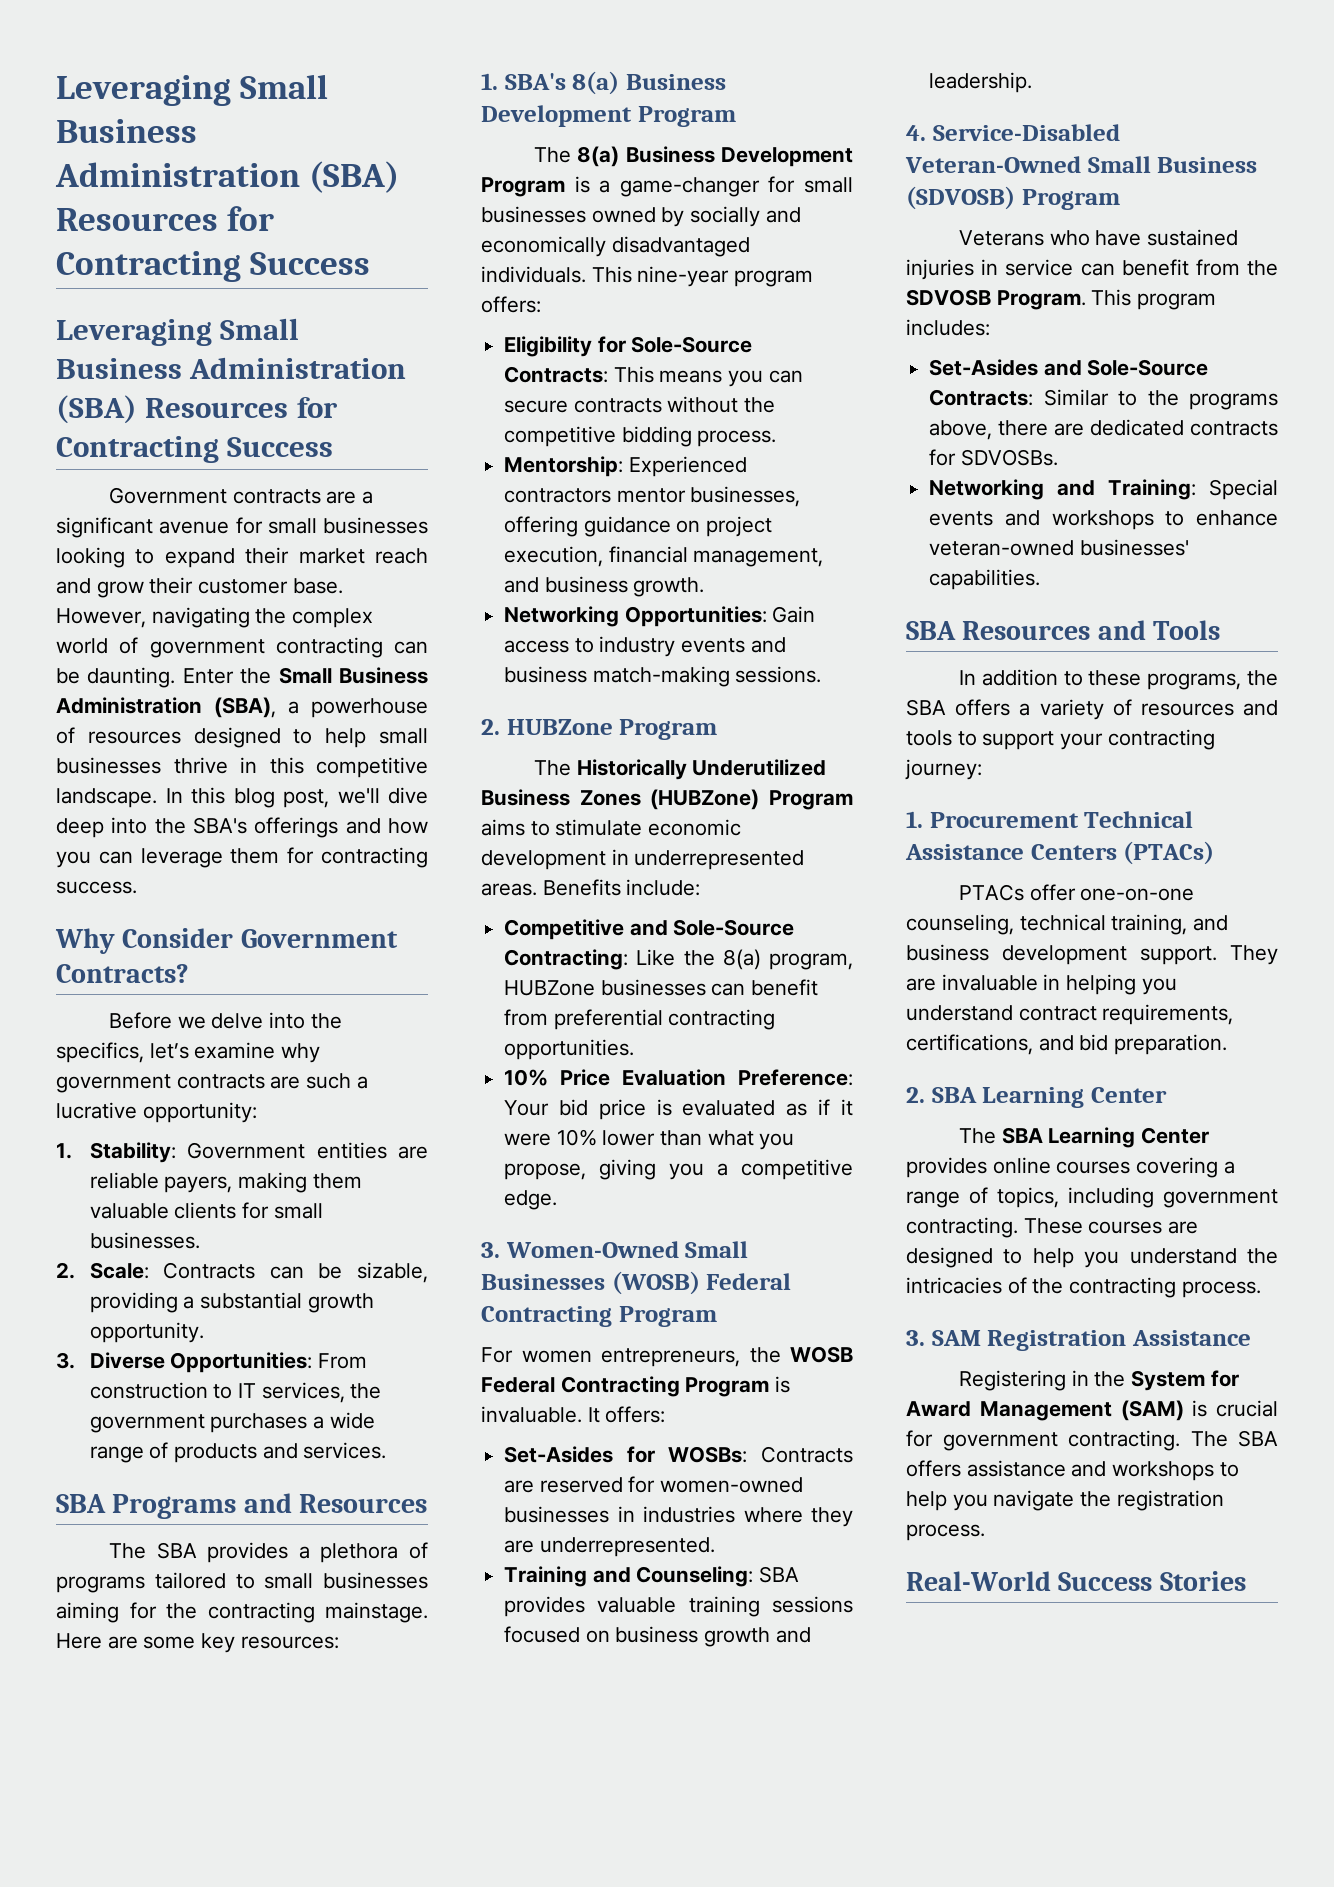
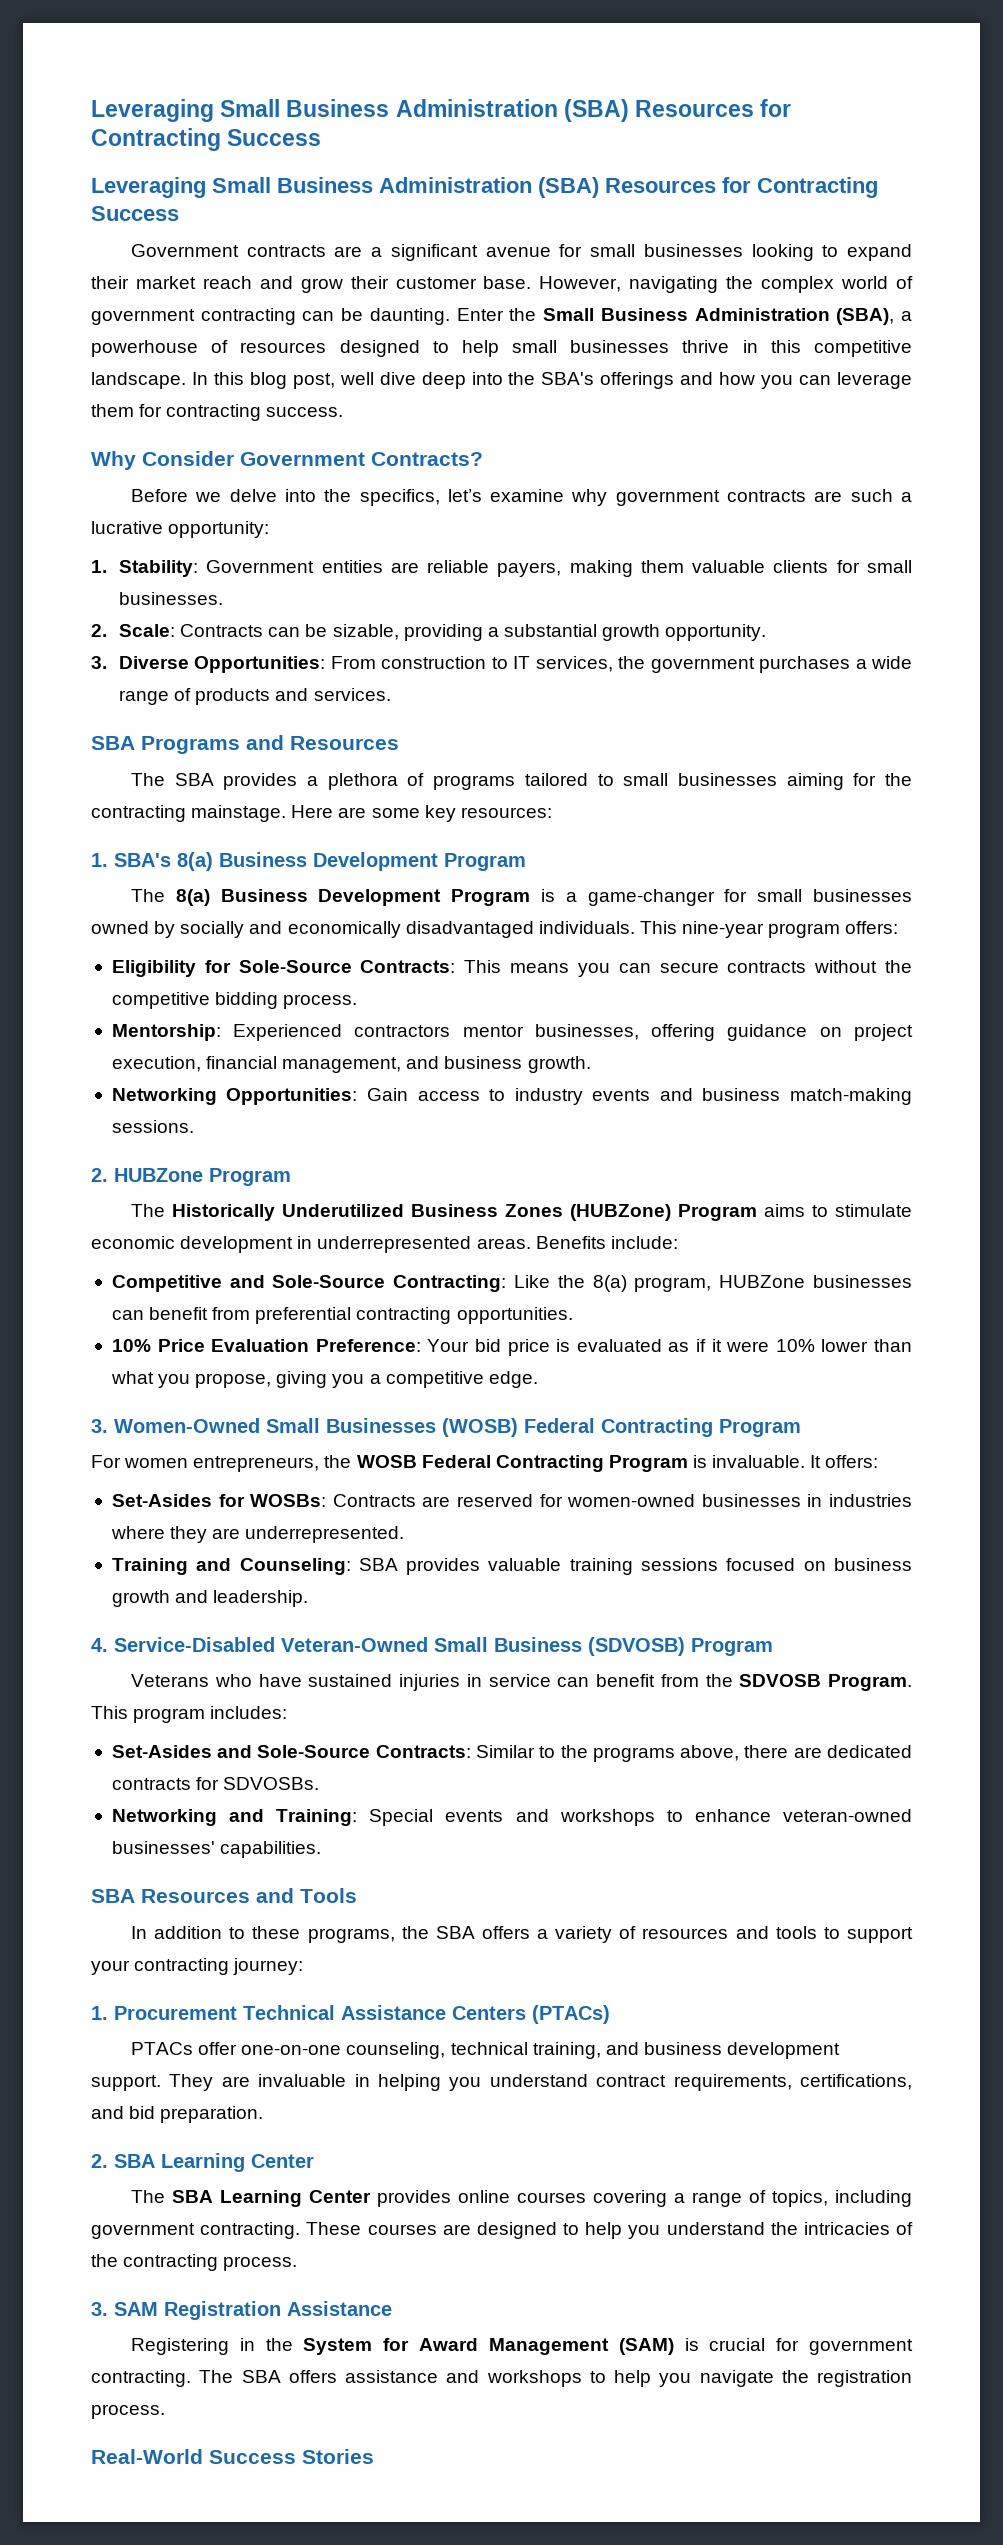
[337,788,380,804] we'll -> [339,372,374,385] well

